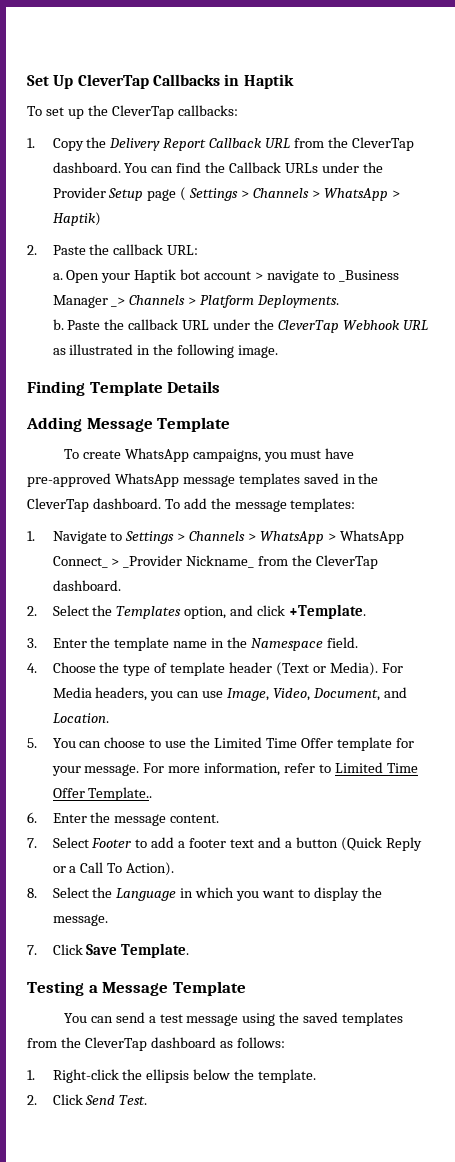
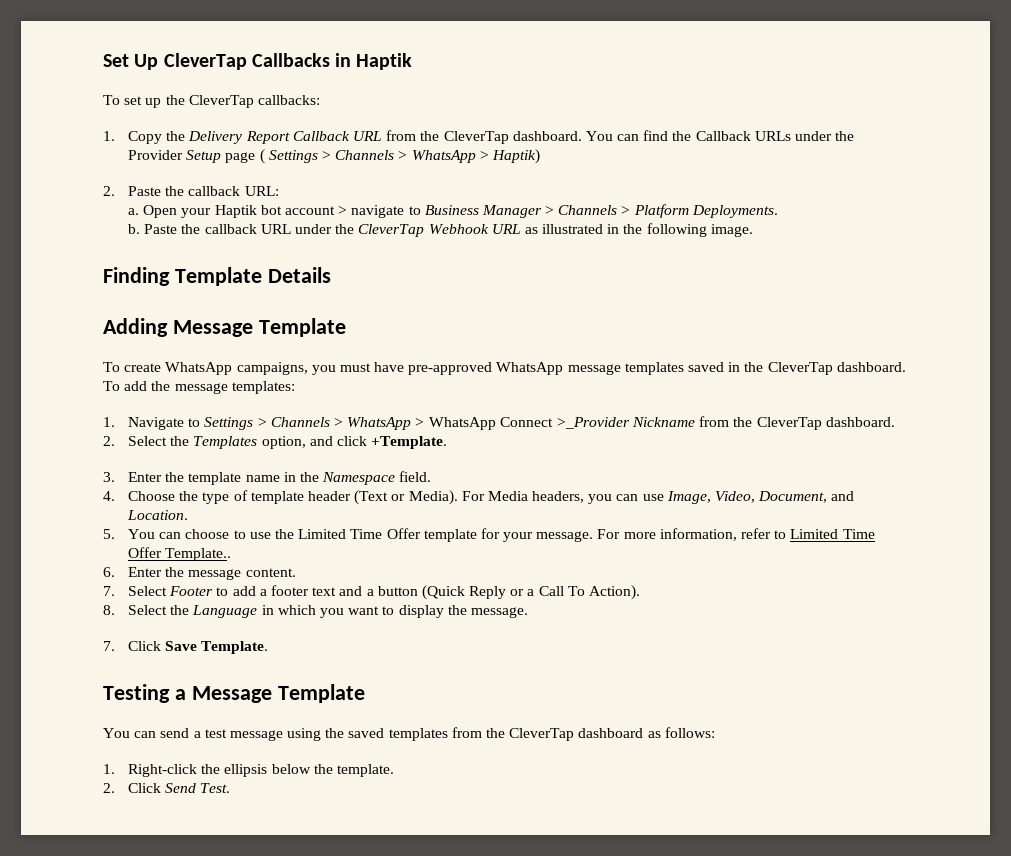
[338,270,399,282] [52,295,126,308] _Business Manager _> -> [424,205,555,218] Business Manager >
[52,555,255,568] Connect_ > _Provider Nickname_ -> [499,417,696,429] Connect >_Provider Nickname

